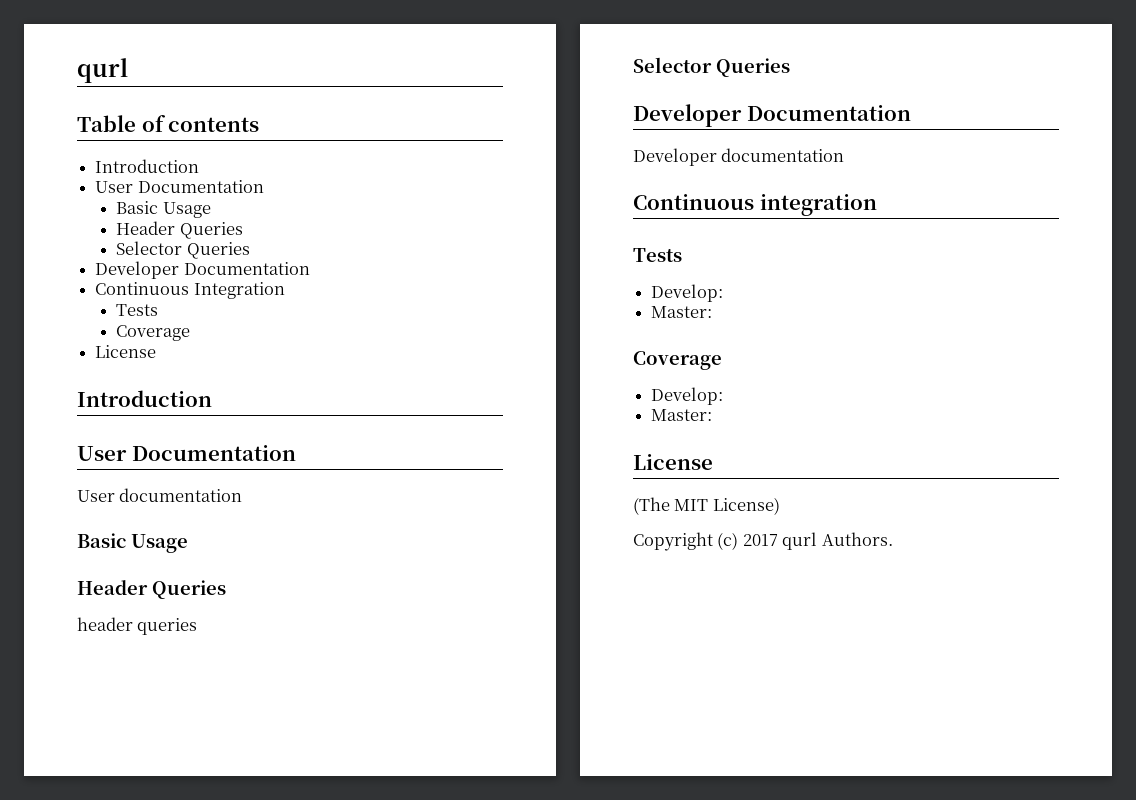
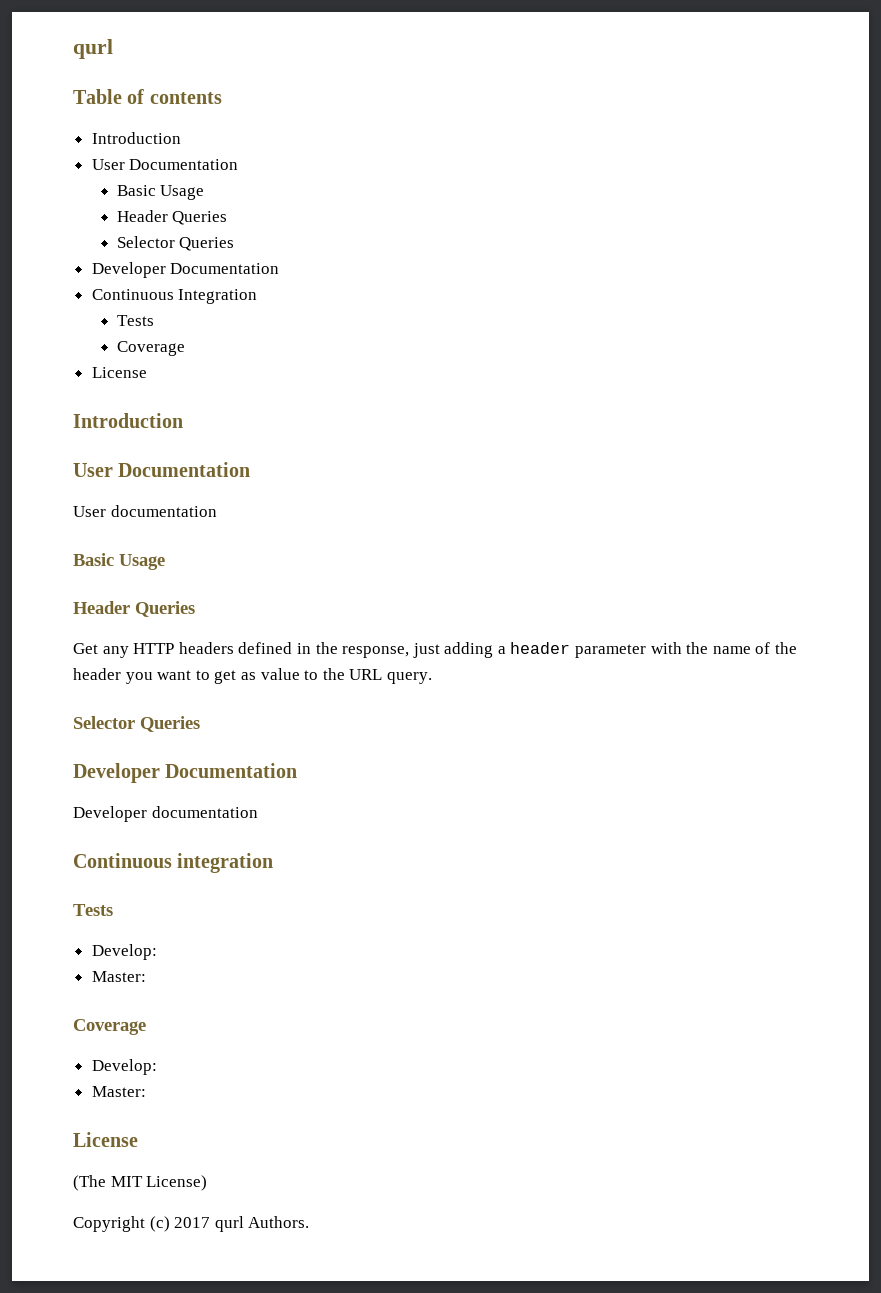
[77,617,198,635] header queries -> [73,642,798,658] [73,668,432,684] Get any HTTP headers defined in the response, just adding a header parameter with the name of the header you want to get as value to the URL query.

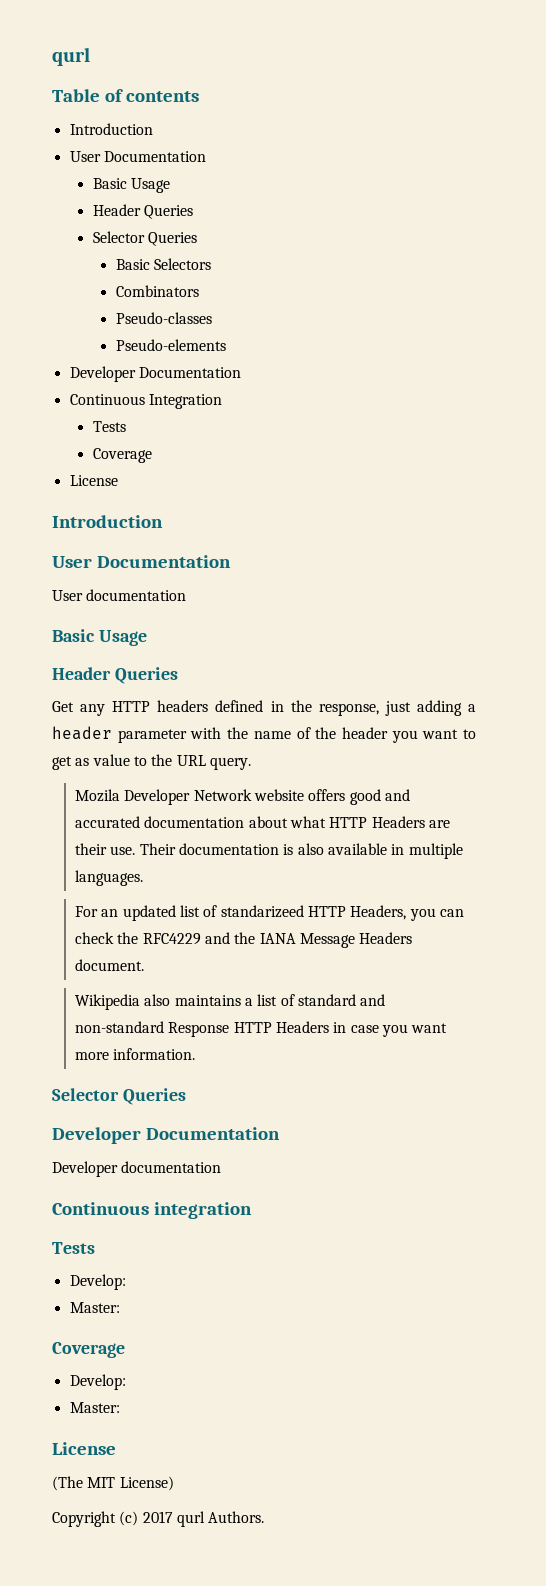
(235, 244) none -> [115,258,212,270] [115,285,199,297] [115,312,212,324] [115,339,226,351] // Basic Selectors // Combinators // Pseudo-classes // Pseudo-elements
(432, 678) none -> [75,789,410,805] [75,816,450,828] [75,843,463,859] [75,870,144,886] [75,905,464,921] [75,932,413,948] [75,959,145,971] [75,994,386,1010] [75,1021,448,1037] [75,1048,196,1060] // Mozila Developer Network website offers good and accurated documentation about what HTTP Headers are their use. Their documentation is also available in multiple languages. // For an updated list of standarizeed HTTP Headers, you can check the RFC4229 and the IANA Message Headers document. // Wikipedia also maintains a list of standard and non-standard Response HTTP Headers in case you want more information.

